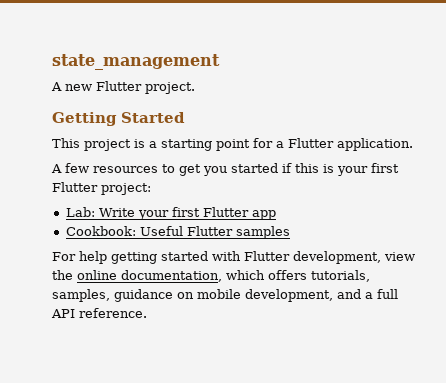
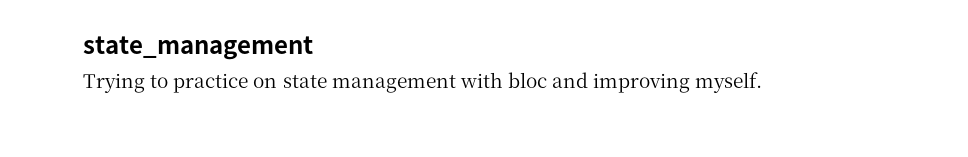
[51,81,195,94] [52,112,185,126] [52,138,413,151] [51,163,399,176] [52,182,151,195] [65,207,276,220] [65,226,290,239] [52,251,415,264] [52,270,370,282] [52,289,398,302] [51,308,147,318] A new Flutter project. // Getting Started // This project is a starting point for a Flutter application. // A few resources to get you started if this is your first Flutter project: // Lab: Write your first Flutter app // Cookbook: Useful Flutter samples // For help getting started with Flutter development, view the online documentation, which offers tutorials, samples, guidance on mobile development, and a full API reference. -> [83,72,763,93] Trying to practice on state management with bloc and improving myself.

